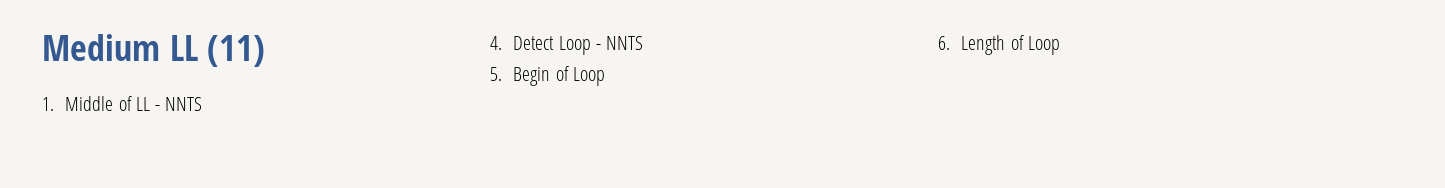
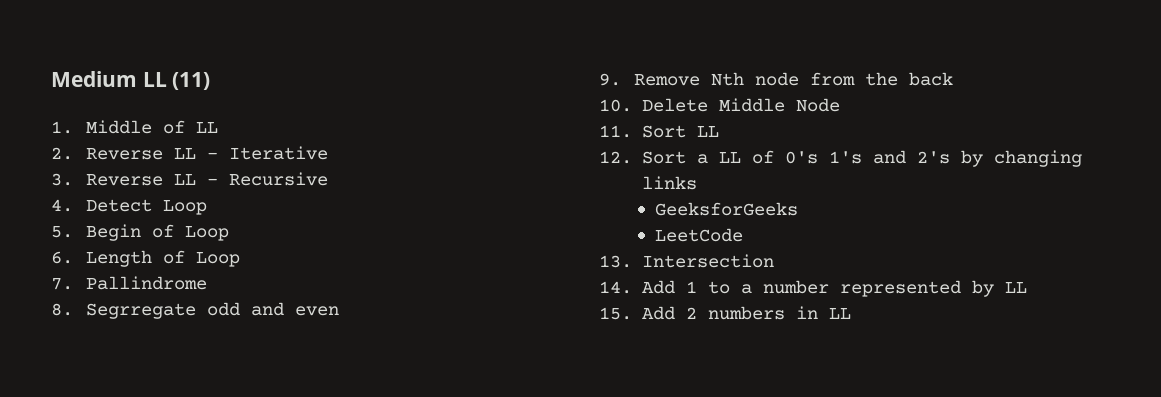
[155,97,203,111] - NNTS -> [51,146,329,160] [51,172,329,186] // 2. Reverse LL - Iterative // 3. Reverse LL - Recursive
[595,36,644,50] - NNTS -> (208, 207) none
(1060, 45) none -> [51,276,208,290] [51,302,340,319] [599,72,954,86] [599,98,840,112] [599,125,719,138] [599,150,1082,167] [641,176,697,190] [655,202,799,216] [655,228,744,242] [599,254,774,268] [599,280,1027,297] [599,306,851,320] // 7. Pallindrome // 8. Segrregate odd and even // 9. Remove Nth node from the back // 10. Delete Middle Node // 11. Sort LL // 12. Sort a LL of 0's 1's and 2's by changing links // GeeksforGeeks // LeetCode // 13. Intersection // 14. Add 1 to a number represented by LL // 15. Add 2 numbers in LL

